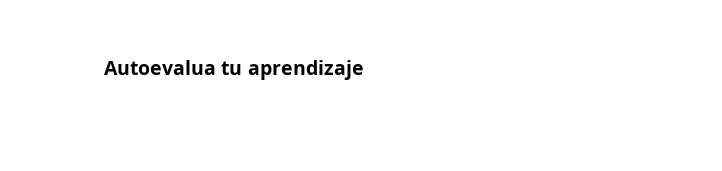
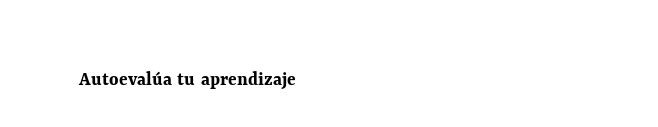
[104,60,216,75] Autoevalua -> [78,71,172,85] Autoevalúa

